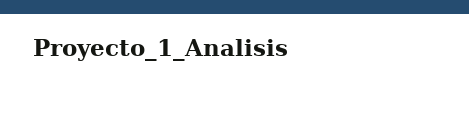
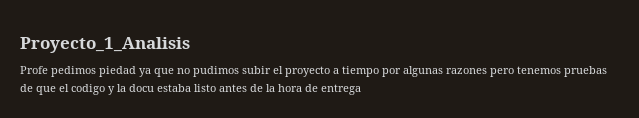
(288, 50) none -> [20,66,607,77] [20,84,361,95] // Profe pedimos piedad ya que no pudimos subir el proyecto a tiempo por algunas razones pero tenemos pruebas de que el codigo y la docu estaba listo antes de la hora de entrega

